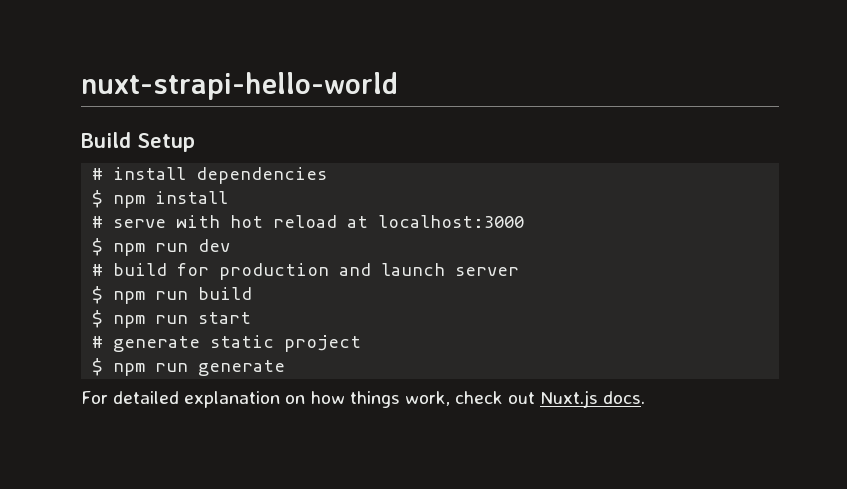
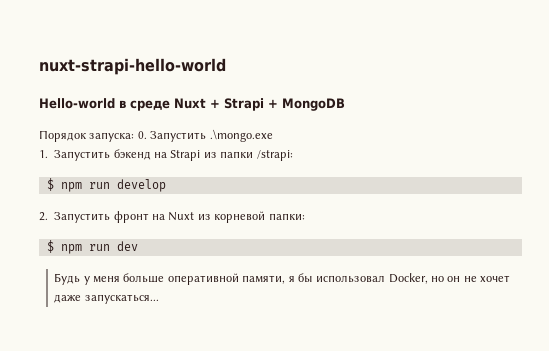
[81,132,195,152] [92,167,328,184] [92,190,229,208] [92,215,525,228] [92,238,231,256] [92,263,520,280] [92,286,253,304] [92,310,252,328] [92,335,362,352] [92,358,286,376] [81,390,646,408] Build Setup // # install dependencies // $ npm install // # serve with hot reload at localhost:3000 // $ npm run dev // # build for production and launch server // $ npm run build // $ npm run start // # generate static project // $ npm run generate // For detailed explanation on how things work, check out Nuxt.js docs. -> [39,98,345,111] [39,129,273,142] [39,149,293,161] [46,178,166,192] [39,211,305,223] [46,240,138,254] [54,273,511,285] [54,294,159,304] Hello-world в среде Nuxt + Strapi + MongoDB // Порядок запуска: 0. Запустить .\mongo.exe // 1. Запустить бэкенд на Strapi из папки /strapi: // $ npm run develop // 2. Запустить фронт на Nuxt из корневой папки: // $ npm run dev // Будь у меня больше оперативной памяти, я бы использовал Docker, но он не хочет даже запускаться...

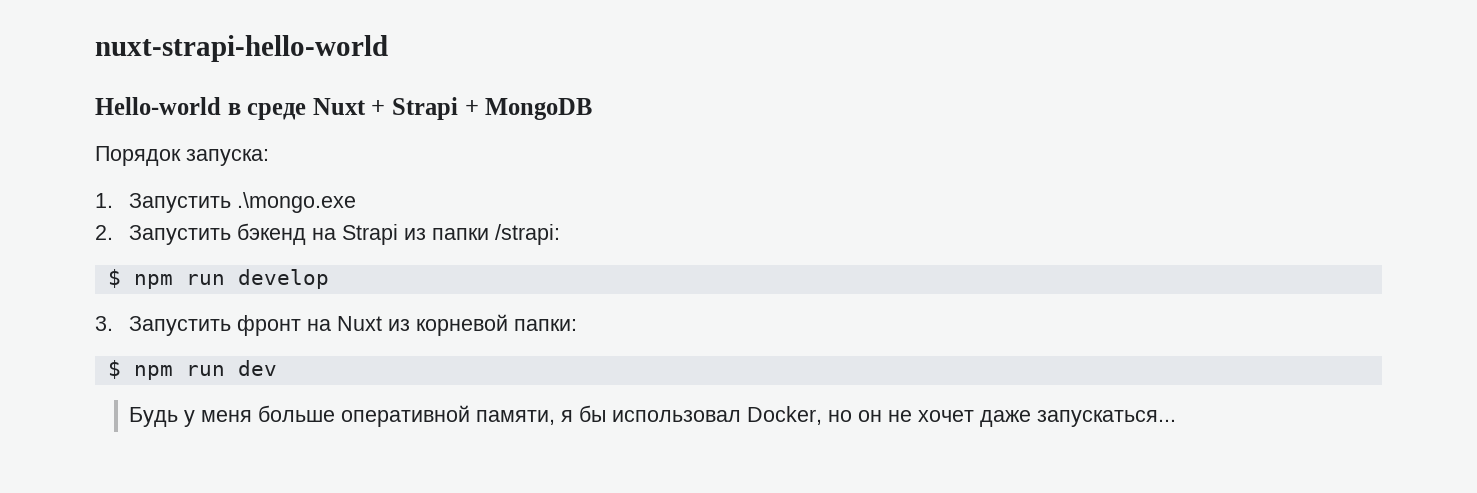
[137,131,147,139] 0. -> [95,193,113,208] // 1.
[39,150,48,158] 1. -> [95,225,113,240] 2.
[39,212,48,221] 2. -> [95,316,113,331] 3.

